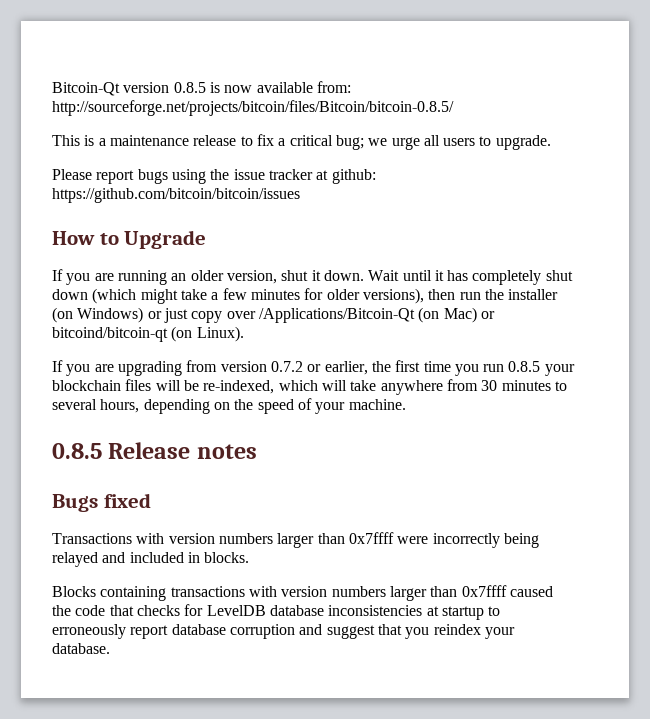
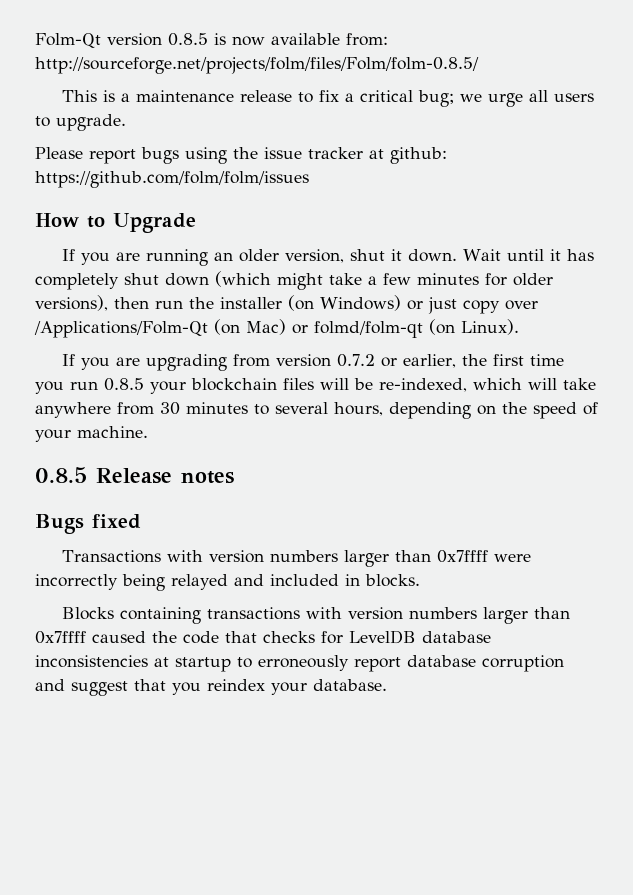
[52,82,120,96] Bitcoin-Qt -> [35,33,101,48] Folm-Qt
[52,100,454,116] http://sourceforge.net/projects/bitcoin/files/Bitcoin/bitcoin-0.8.5/ -> [35,57,479,74] http://sourceforge.net/projects/folm/files/Folm/folm-0.8.5/
[52,188,300,203] https://github.com/bitcoin/bitcoin/issues -> [35,171,309,188] https://github.com/folm/folm/issues
[258,308,415,323] /Applications/Bitcoin-Qt -> [34,321,208,338] /Applications/Folm-Qt
[52,327,168,342] bitcoind/bitcoin-qt -> [314,321,423,338] folmd/folm-qt

